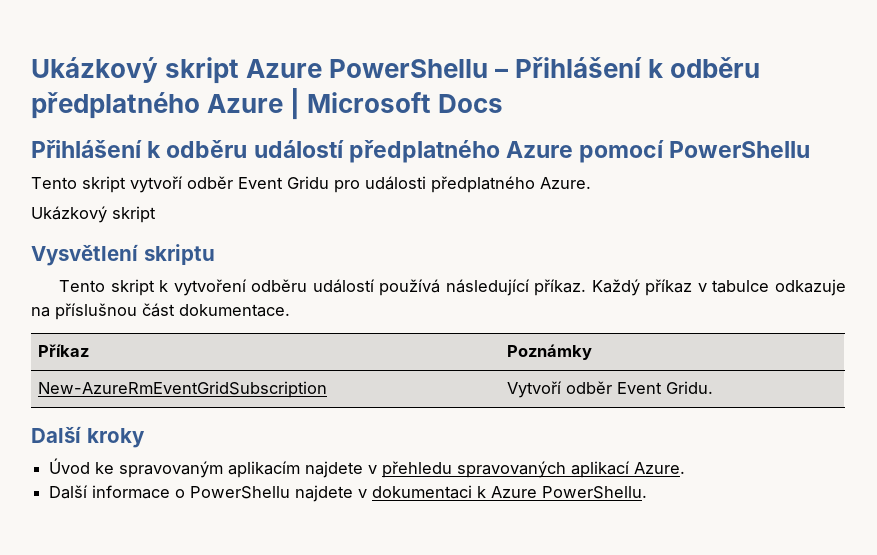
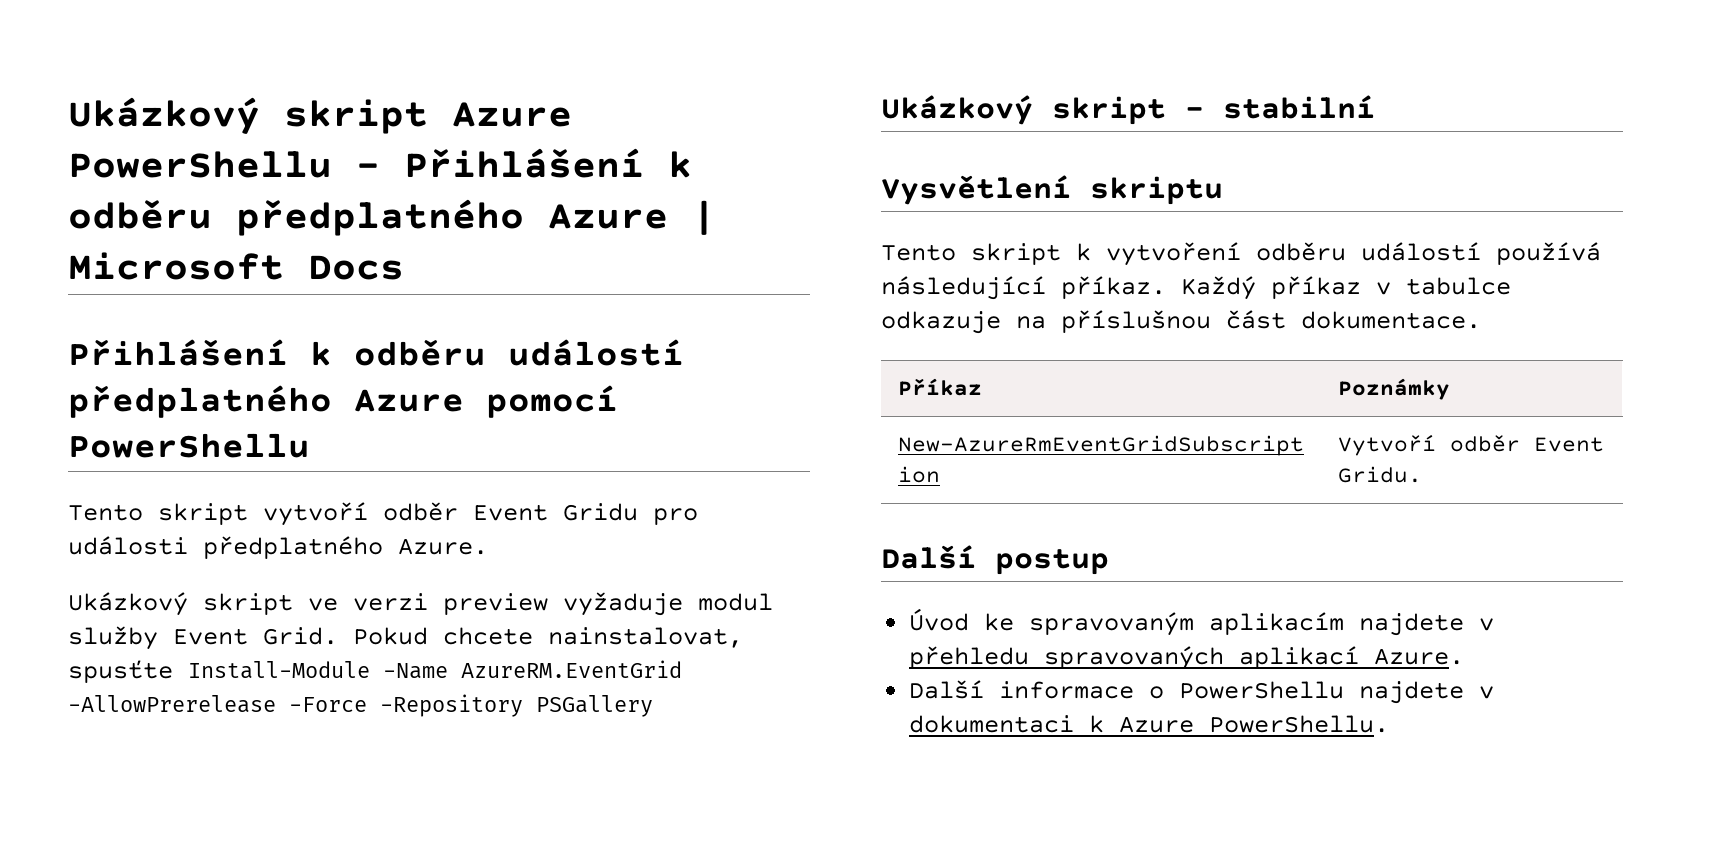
(156, 214) none -> [308,592,773,616] [68,626,743,650] [68,660,682,683] [68,694,653,717] [881,95,1375,125] ve verzi preview vyžaduje modul služby Event Grid. Pokud chcete nainstalovat, spusťte Install-Module -Name AzureRM.EventGrid -AllowPrerelease -Force -Repository PSGallery // Ukázkový skript – stabilní
[86,428,145,448] kroky -> [995,549,1109,575] postup

